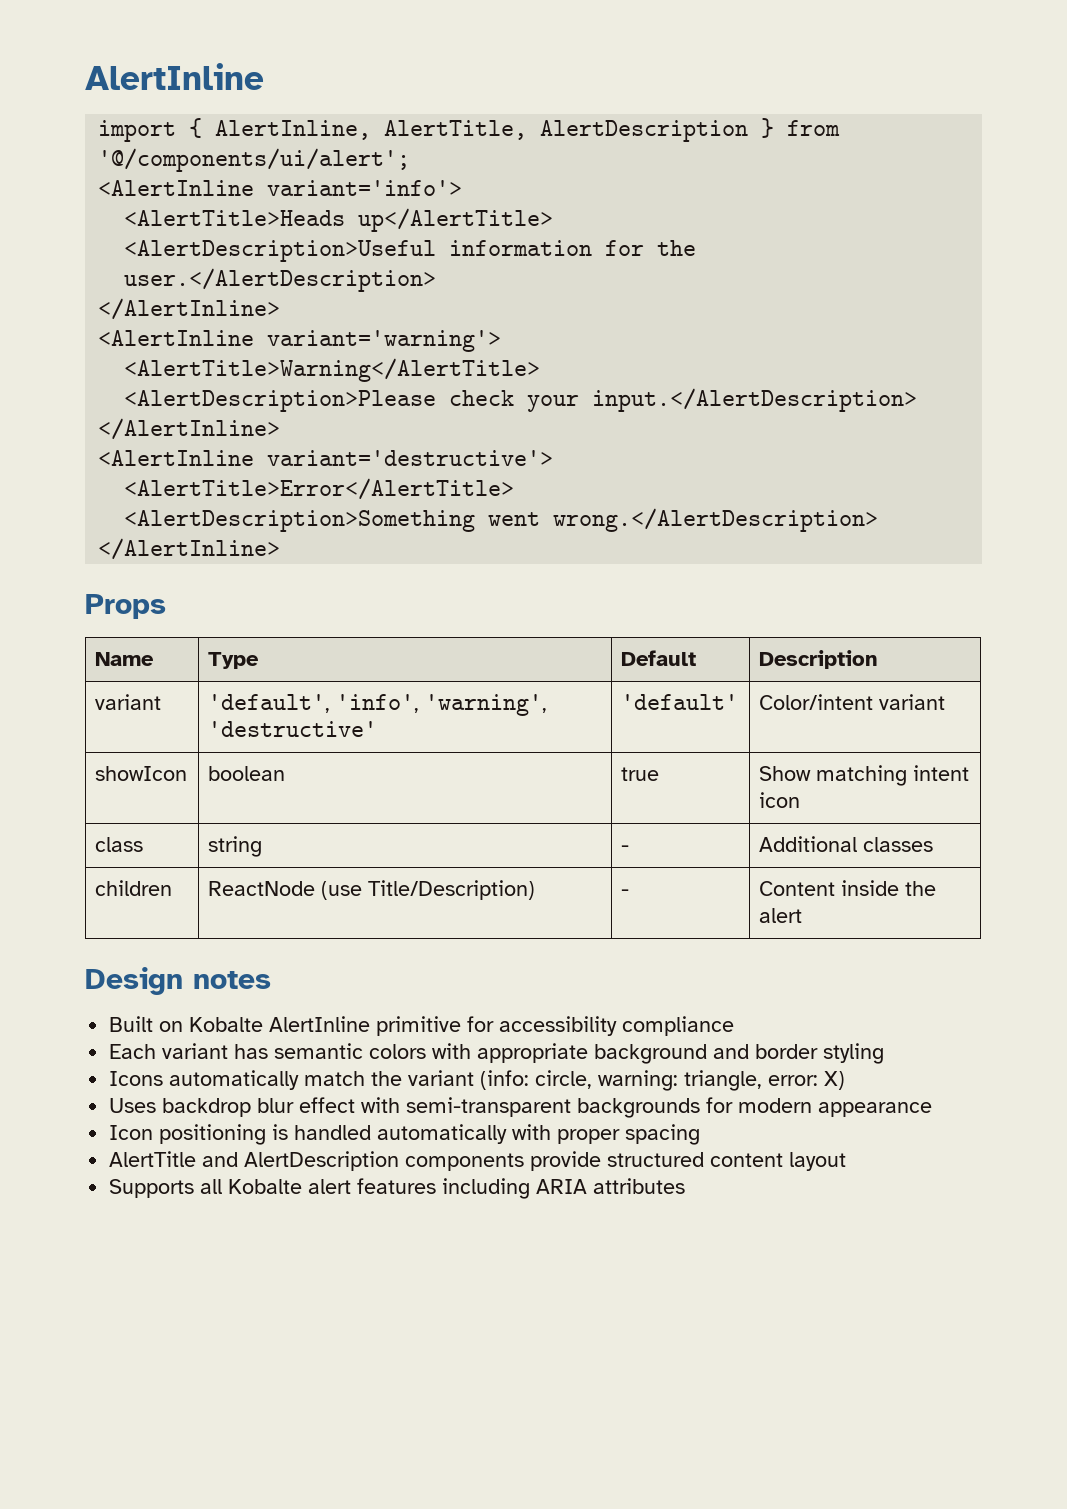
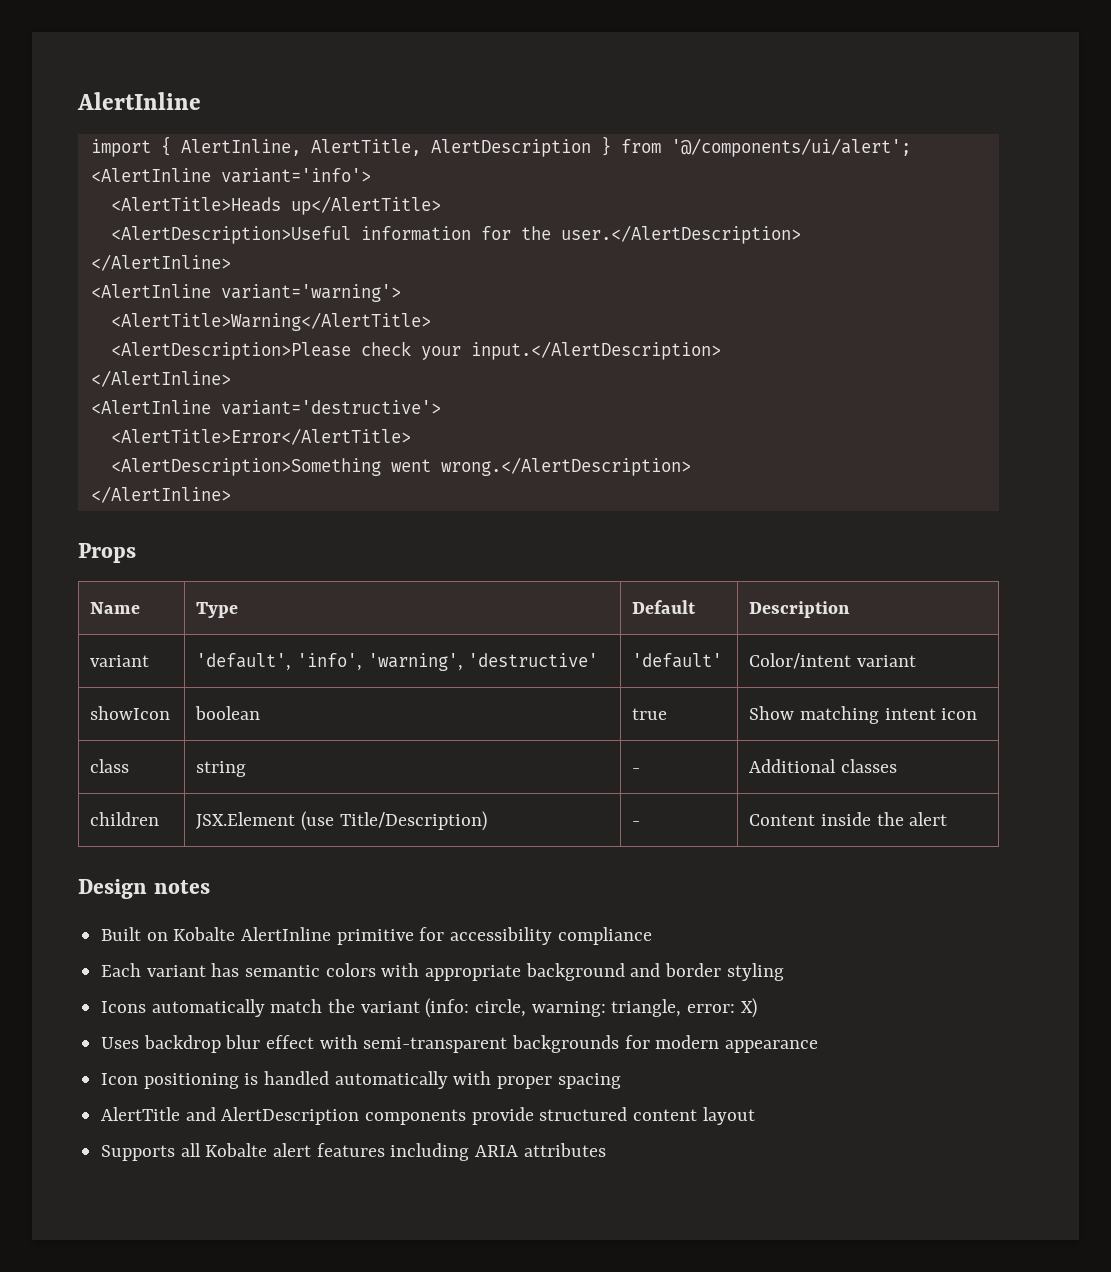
[208,881,316,896] ReactNode -> [196,812,296,829] JSX.Element

